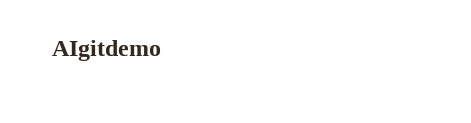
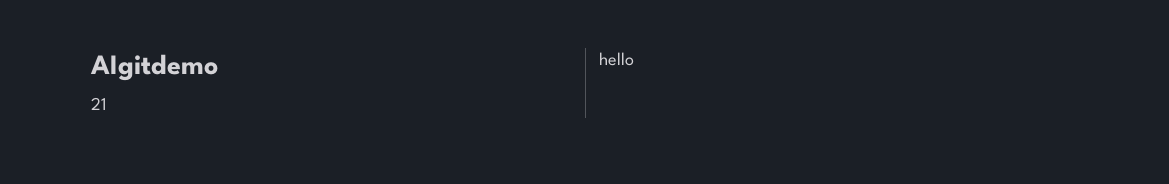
(161, 50) none -> [91,97,106,110] [599,52,634,66] // 21 // hello

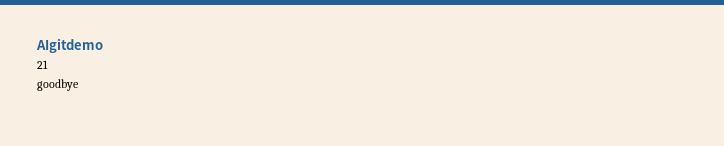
[599,52,634,66] hello -> [37,79,79,91] goodbye

